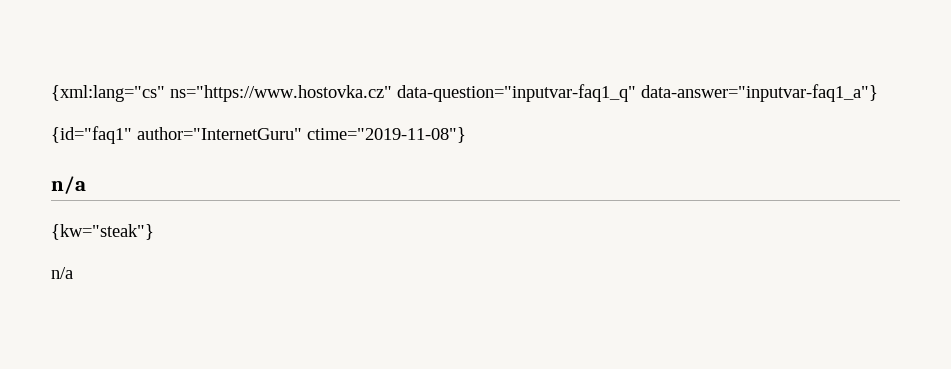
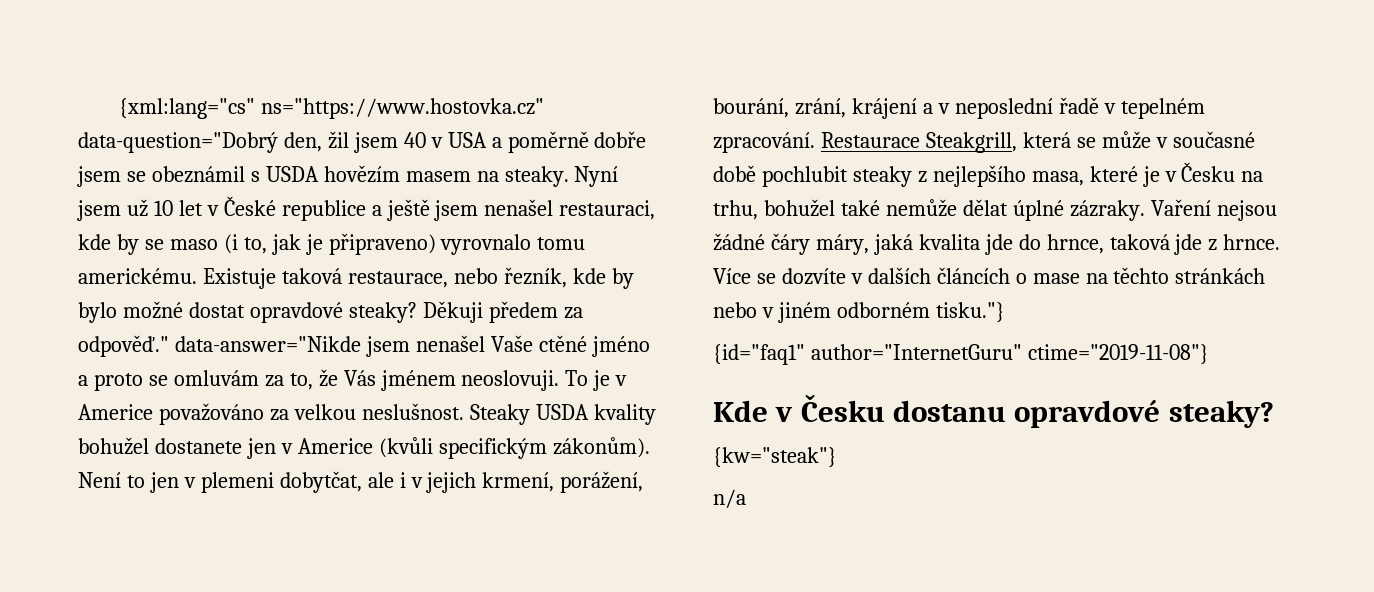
[397,84,878,102] [51,126,466,144] [51,176,86,194] data-question="inputvar-faq1_q" data-answer="inputvar-faq1_a"} // {id="faq1" author="InternetGuru" ctime="2019-11-08"} // n/a -> [78,131,647,153] [77,165,619,187] [77,196,656,221] [78,233,586,255] [78,267,634,289] [78,301,583,323] [78,335,650,357] [78,369,628,391] [78,403,656,425] [78,437,650,459] [78,471,644,493] [713,97,1205,119] [713,131,1255,153] [713,162,1264,187] [713,199,1277,221] [713,233,1281,255] [713,267,1266,285] [713,302,1005,323] [713,344,1209,365] [713,394,1274,428] data-question="Dobrý den, žil jsem 40 v USA a poměrně dobře jsem se obeznámil s USDA hovězím masem na steaky. Nyní jsem už 10 let v České republice a ještě jsem nenašel restauraci, kde by se maso (i to, jak je připraveno) vyrovnalo tomu americkému. Existuje taková restaurace, nebo řezník, kde by bylo možné dostat opravdové steaky? Děkuji předem za odpověď." data-answer="Nikde jsem nenašel Vaše ctěné jméno a proto se omluvám za to, že Vás jménem neoslovuji. To je v Americe považováno za velkou neslušnost. Steaky USDA kvality bohužel dostanete jen v Americe (kvůli specifickým zákonům). Není to jen v plemeni dobytčat, ale i v jejich krmení, porážení, bourání, zrání, krájení a v neposlední řadě v tepelném zpracování. Restaurace Steakgrill, která se může v současné době pochlubit steaky z nejlepšího masa, které je v Česku na trhu, bohužel také nemůže dělat úplné zázraky. Vaření nejsou žádné čáry máry, jaká kvalita jde do hrnce, taková jde z hrnce. Více se dozvíte v dalších článcích o mase na těchto stránkách nebo v jiném odborném tisku."} // {id="faq1" author="InternetGuru" ctime="2019-11-08"} // Kde v Česku dostanu opravdové steaky?

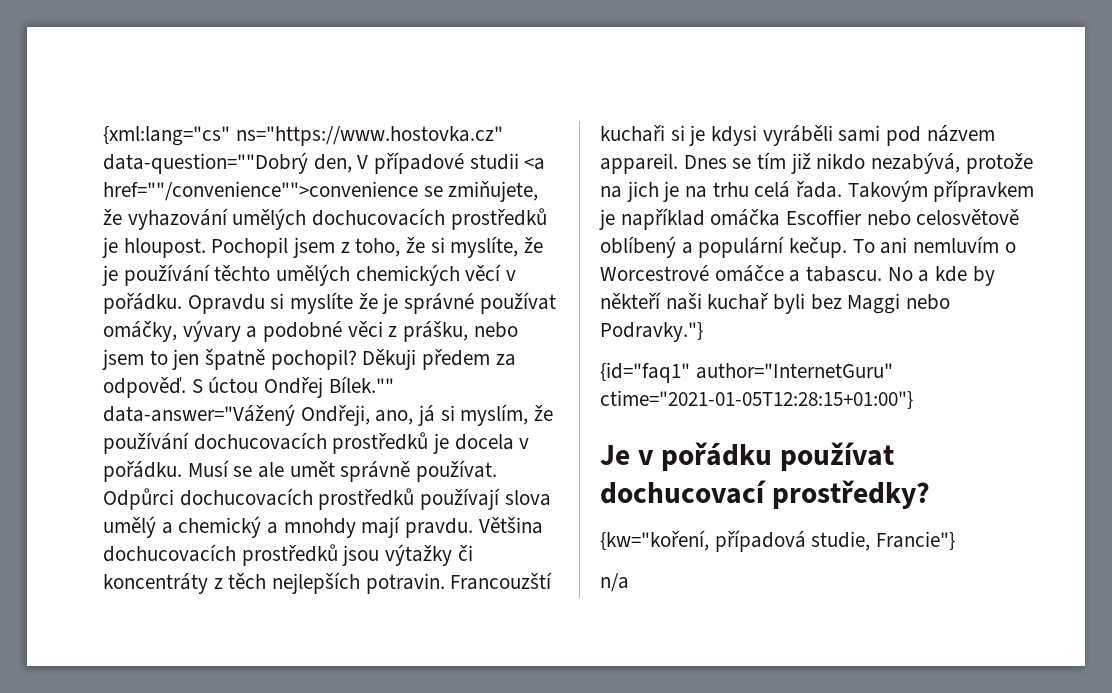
[78,131,647,153] [77,165,619,187] [77,196,656,221] [78,233,586,255] [78,267,634,289] [78,301,583,323] [78,335,650,357] [78,369,628,391] [78,403,656,425] [78,437,650,459] [78,471,644,493] [713,97,1205,119] [713,131,1255,153] [713,162,1264,187] [713,199,1277,221] [713,233,1281,255] [713,267,1266,285] [713,302,1005,323] [713,344,1209,365] [713,394,1274,428] [713,447,837,468] data-question="Dobrý den, žil jsem 40 v USA a poměrně dobře jsem se obeznámil s USDA hovězím masem na steaky. Nyní jsem už 10 let v České republice a ještě jsem nenašel restauraci, kde by se maso (i to, jak je připraveno) vyrovnalo tomu americkému. Existuje taková restaurace, nebo řezník, kde by bylo možné dostat opravdové steaky? Děkuji předem za odpověď." data-answer="Nikde jsem nenašel Vaše ctěné jméno a proto se omluvám za to, že Vás jménem neoslovuji. To je v Americe považováno za velkou neslušnost. Steaky USDA kvality bohužel dostanete jen v Americe (kvůli specifickým zákonům). Není to jen v plemeni dobytčat, ale i v jejich krmení, porážení, bourání, zrání, krájení a v neposlední řadě v tepelném zpracování. Restaurace Steakgrill, která se může v současné době pochlubit steaky z nejlepšího masa, které je v Česku na trhu, bohužel také nemůže dělat úplné zázraky. Vaření nejsou žádné čáry máry, jaká kvalita jde do hrnce, taková jde z hrnce. Více se dozvíte v dalších článcích o mase na těchto stránkách nebo v jiném odborném tisku."} // {id="faq1" author="InternetGuru" ctime="2019-11-08"} // Kde v Česku dostanu opravdové steaky? // {kw="steak"} -> [103,152,546,174] [103,181,539,202] [103,208,547,230] [102,236,544,258] [102,264,517,286] [103,292,556,314] [103,320,518,342] [102,349,516,370] [103,376,394,398] [103,404,554,426] [103,432,530,454] [103,460,498,482] [103,488,551,510] [103,516,543,538] [103,544,473,566] [103,572,553,594] [600,125,995,146] [600,152,1033,174] [600,180,1035,202] [599,208,1020,230] [600,236,1016,258] [600,265,995,286] [600,292,951,314] [600,322,703,342] [600,362,893,383] [600,390,913,409] [600,442,894,471] [600,480,930,509] [600,530,956,552] data-question=""Dobrý den, V případové studii <a href=""/convenience"">convenience se zmiňujete, že vyhazování umělých dochucovacích prostředků je hloupost. Pochopil jsem z toho, že si myslíte, že je používání těchto umělých chemických věcí v pořádku. Opravdu si myslíte že je správné používat omáčky, vývary a podobné věci z prášku, nebo jsem to jen špatně pochopil? Děkuji předem za odpověď. S úctou Ondřej Bílek."" data-answer="Vážený Ondřeji, ano, já si myslím, že používání dochucovacích prostředků je docela v pořádku. Musí se ale umět správně používat. Odpůrci dochucovacích prostředků používají slova umělý a chemický a mnohdy mají pravdu. Většina dochucovacích prostředků jsou výtažky či koncentráty z těch nejlepších potravin. Francouzští kuchaři si je kdysi vyráběli sami pod názvem appareil. Dnes se tím již nikdo nezabývá, protože na jich je na trhu celá řada. Takovým přípravkem je například omáčka Escoffier nebo celosvětově oblíbený a populární kečup. To ani nemluvím o Worcestrové omáčce a tabascu. No a kde by někteří naši kuchař byli bez Maggi nebo Podravky."} // {id="faq1" author="InternetGuru" ctime="2021-01-05T12:28:15+01:00"} // Je v pořádku používat dochucovací prostředky? // {kw="koření, případová studie, Francie"}

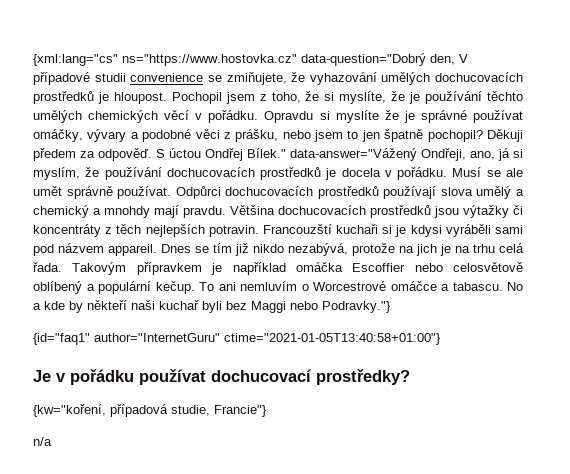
[103,152,308,174] data-question=""Dobrý -> [301,53,426,66] data-question="Dobrý
[524,158,546,170] [103,181,418,201] <a href=""/convenience"">convenience -> [130,73,204,82] convenience
[328,376,394,393] Bílek."" -> [247,148,286,158] Bílek."
[600,390,913,409] ctime="2021-01-05T12:28:15+01:00"} -> [224,333,441,345] ctime="2021-01-05T13:40:58+01:00"}

